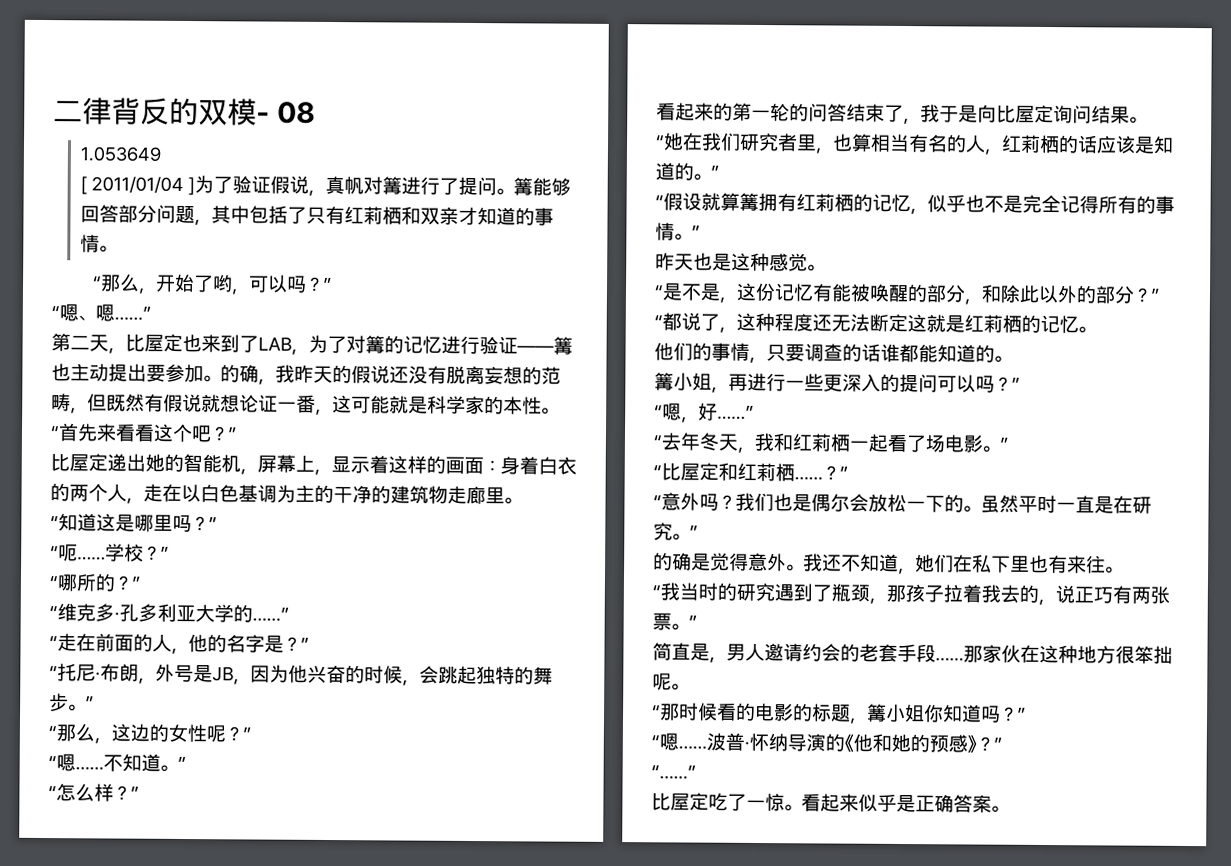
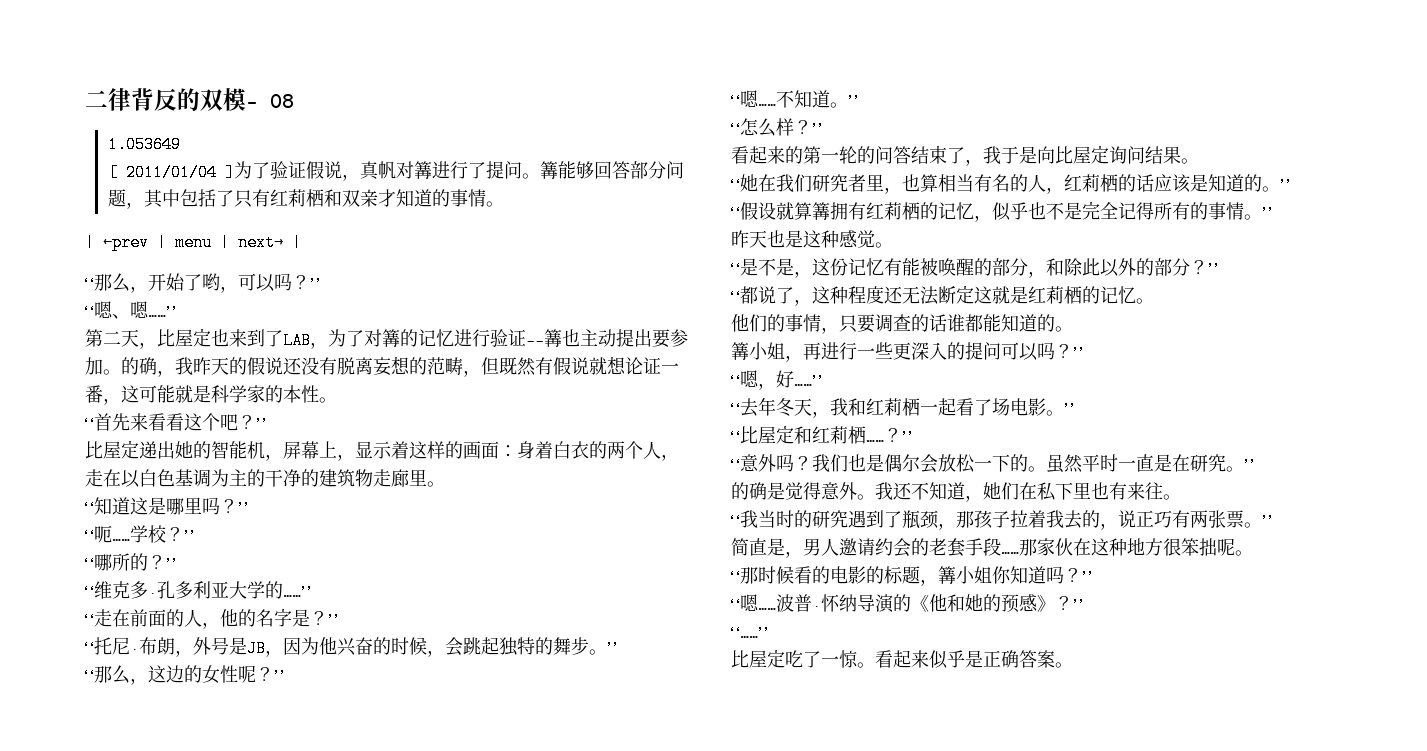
(118, 249) none -> [85,234,302,251] // | ←prev | menu | next→ |

